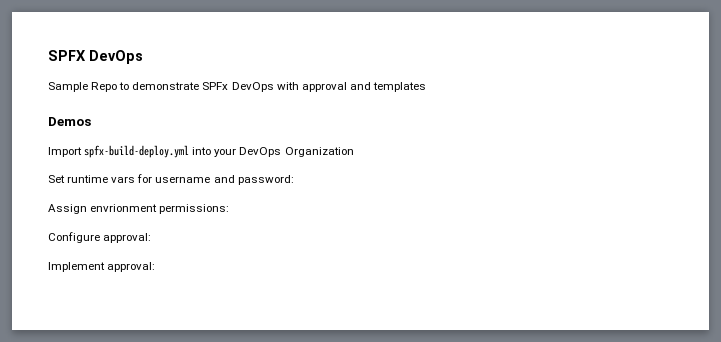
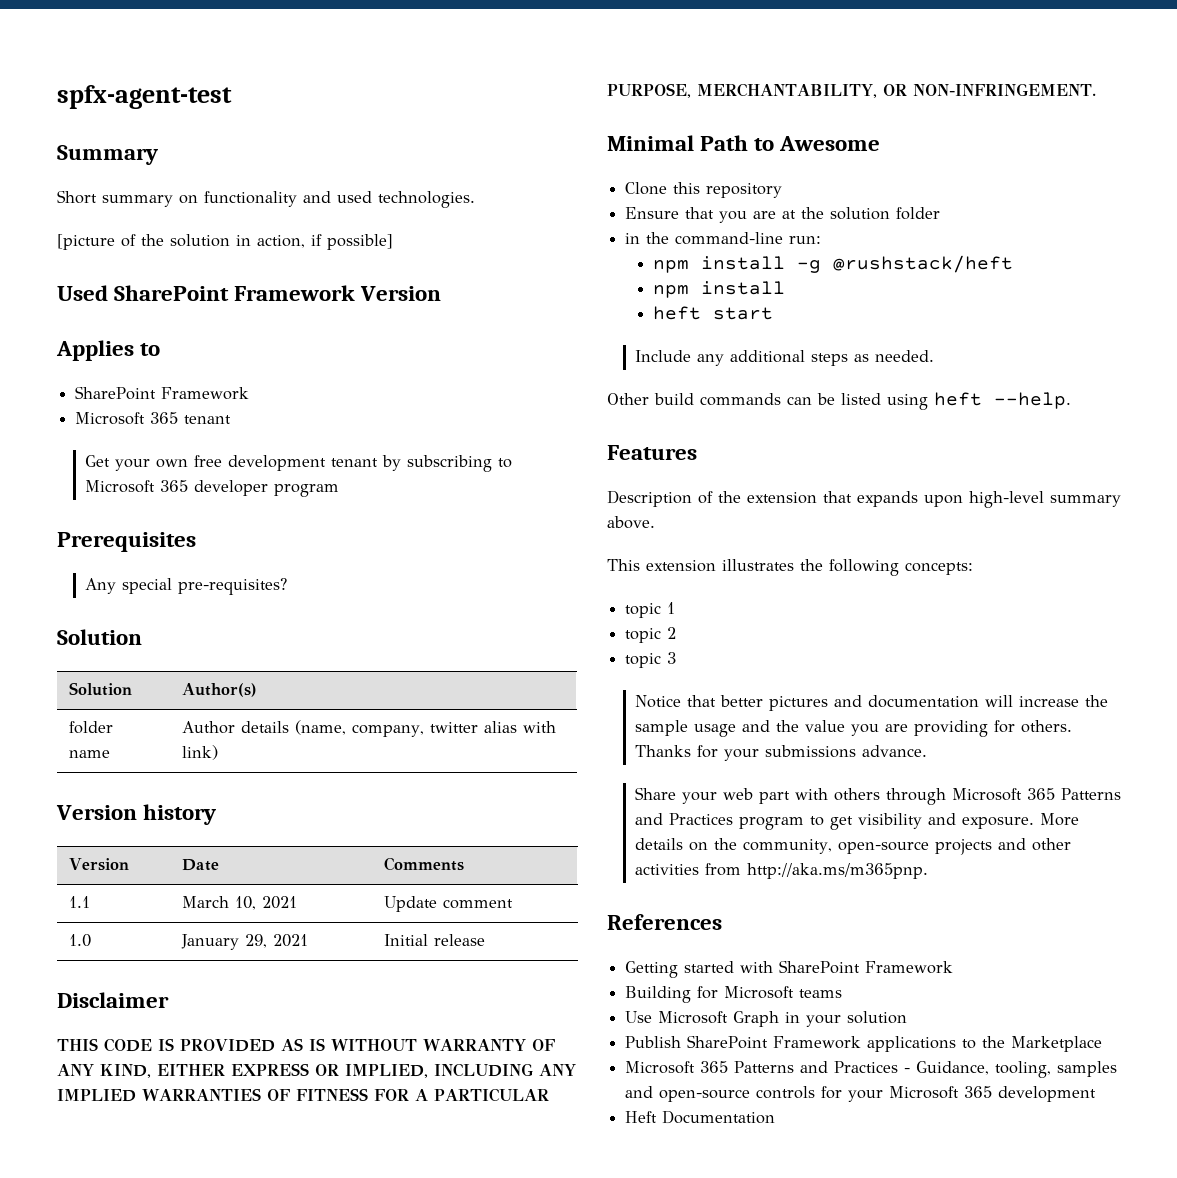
[48,50,143,64] [48,82,426,92] [48,117,91,126] [48,145,354,158] [48,174,294,185] [48,204,230,214] [48,232,152,243] [48,262,156,272] SPFX DevOps // Sample Repo to demonstrate SPFx DevOps with approval and templates // Demos // Import spfx-build-deploy.yml into your DevOps Organization // Set runtime vars for username and password: // Assign envrionment permissions: // Configure approval: // Implement approval: -> [57,85,232,109] [57,145,158,165] [57,190,475,208] [57,234,393,250] [57,285,442,301] [56,340,161,361] [75,386,250,400] [75,412,232,425] [84,455,512,472] [84,480,339,497] [57,532,196,552] [84,578,287,595] [57,629,142,645] [69,682,133,696] [182,683,258,697] [69,721,114,734] [69,750,111,758] [182,720,557,737] [182,745,219,760] [56,804,217,825] [69,858,130,871] [182,859,220,871] [384,857,465,871] [69,896,91,908] [182,896,298,910] [384,896,514,912] [69,934,92,947] [181,934,309,950] [384,934,486,946] [57,992,169,1008] [57,1038,555,1052] [57,1063,576,1078] [57,1088,549,1102] [607,83,1096,98] [607,135,881,151] [625,182,783,198] [625,207,941,223] [625,232,822,245] [652,255,1013,273] [652,281,785,298] [652,306,773,320] [634,350,934,366] [607,392,1071,410] [607,445,697,460] [607,490,1121,508] [607,516,655,529] [607,559,973,576] [625,602,676,618] [625,627,677,643] [625,652,677,668] [634,695,1108,711] [634,720,1072,737] [634,745,927,761] [634,787,1121,805] [634,813,1079,830] [634,838,1071,855] [634,863,928,879] [607,914,722,930] [625,960,954,978] [625,986,843,1003] [625,1011,908,1027] [625,1035,1103,1052] [625,1061,1118,1078] [625,1086,1097,1102] [625,1110,776,1124] spfx-agent-test // Summary // Short summary on functionality and used technologies. // [picture of the solution in action, if possible] // Used SharePoint Framework Version // Applies to // SharePoint Framework // Microsoft 365 tenant // Get your own free development tenant by subscribing to Microsoft 365 developer program // Prerequisites // Any special pre-requisites? // Solution // Solution | Author(s) // folder name | Author details (name, company, twitter alias with link) // Version history // Version | Date | Comments // 1.1 | March 10, 2021 | Update comment // 1.0 | January 29, 2021 | Initial release // Disclaimer // THIS CODE IS PROVIDED AS IS WITHOUT WARRANTY OF ANY KIND, EITHER EXPRESS OR IMPLIED, INCLUDING ANY IMPLIED WARRANTIES OF FITNESS FOR A PARTICULAR PURPOSE, MERCHANTABILITY, OR NON-INFRINGEMENT. // Minimal Path to Awesome // Clone this repository // Ensure that you are at the solution folder // in the command-line run: // npm install -g @rushstack/heft // npm install // heft start // Include any additional steps as needed. // Other build commands can be listed using heft --help. // Features // Description of the extension that expands upon high-level summary above. // This extension illustrates the following concepts: // topic 1 // topic 2 // topic 3 // Notice that better pictures and documentation will increase the sample usage and the value you are providing for others. Thanks for your submissions advance. // Share your web part with others through Microsoft 365 Patterns and Practices program to get visibility and exposure. More details on the community, open-source projects and other activities from http://aka.ms/m365pnp. // References // Getting started with SharePoint Framework // Building for Microsoft teams // Use Microsoft Graph in your solution // Publish SharePoint Framework applications to the Marketplace // Microsoft 365 Patterns and Practices - Guidance, tooling, samples and open-source controls for your Microsoft 365 development // Heft Documentation

